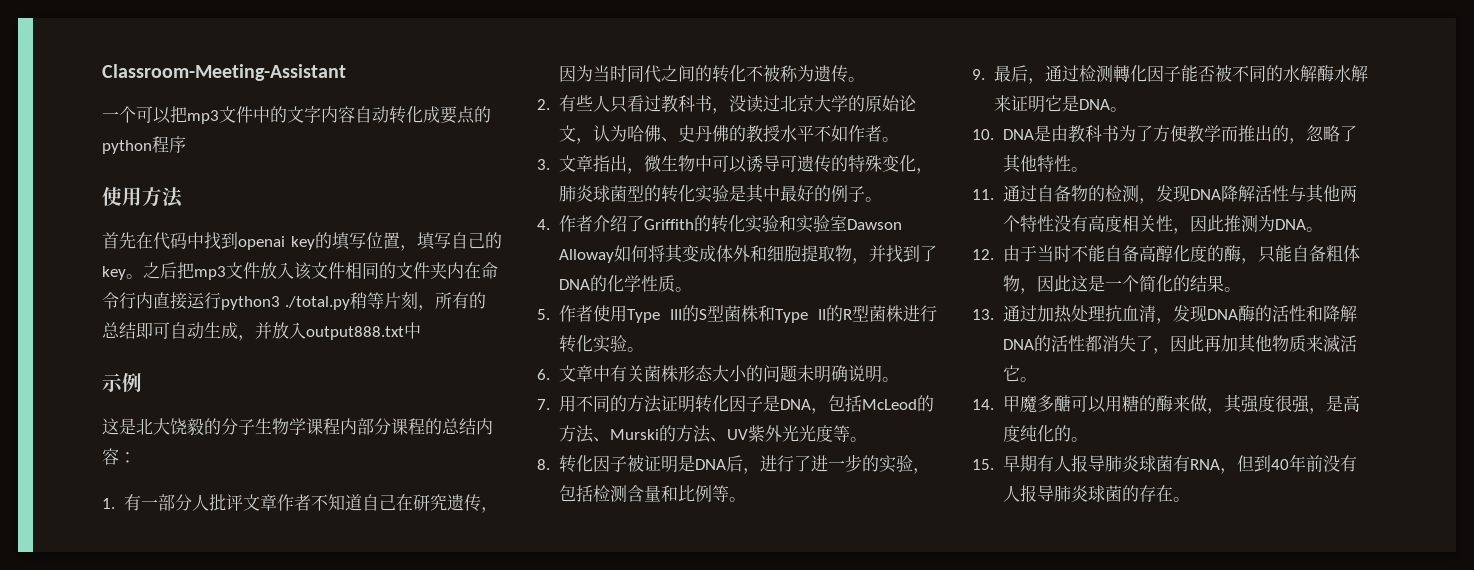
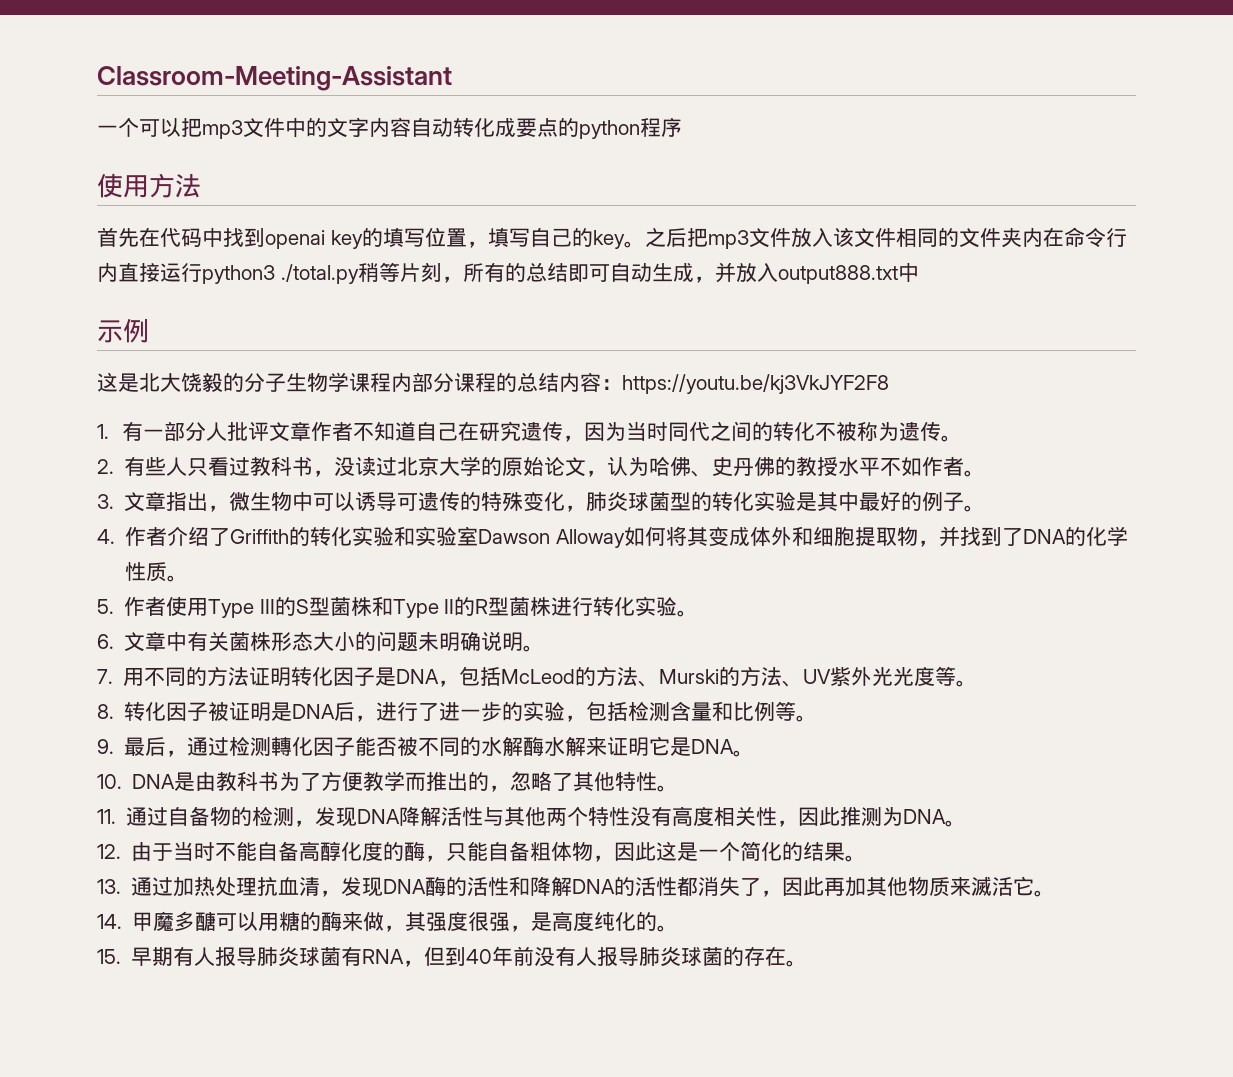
(136, 457) none -> [622,374,889,394] https://youtu.be/kj3VkJYF2F8

